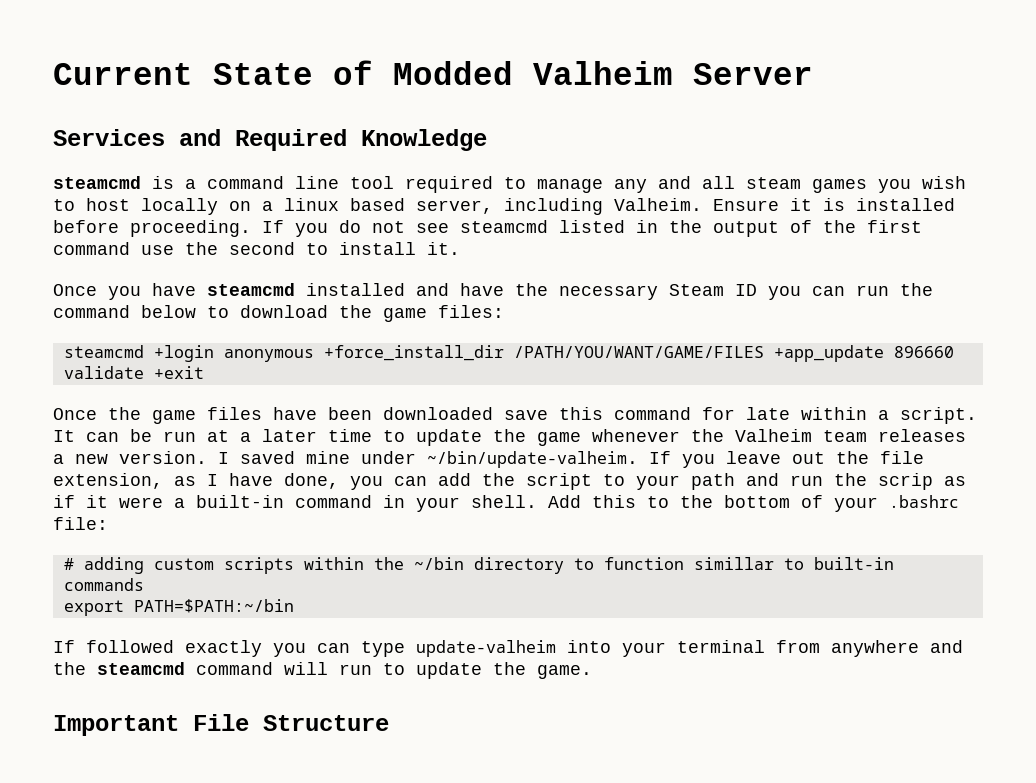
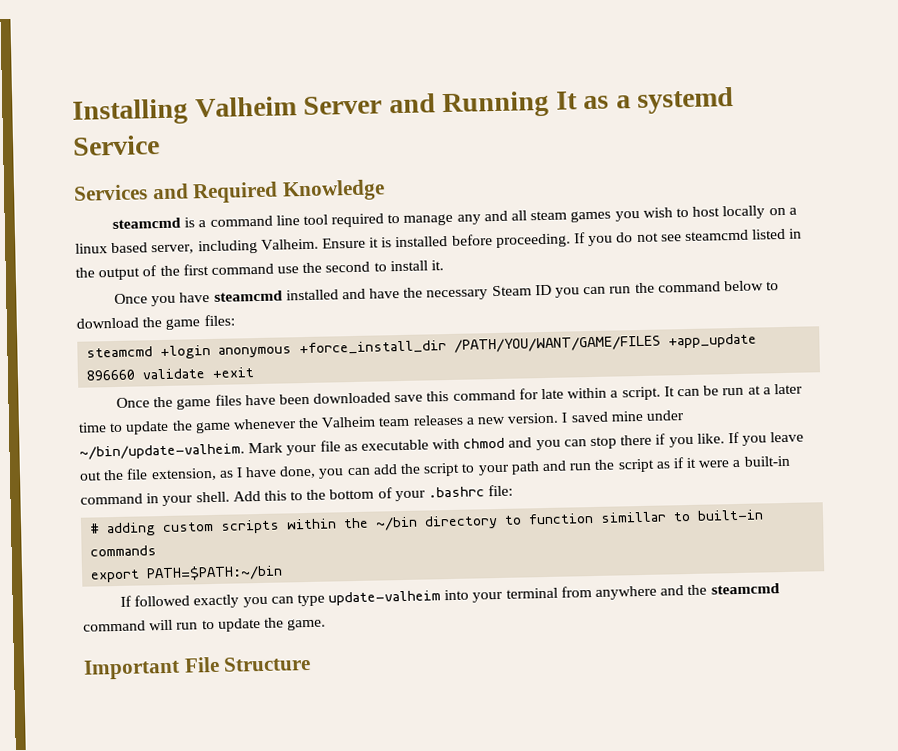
[53,60,813,85] Current State of Modded Valheim Server -> [72,86,735,126] [72,135,160,156] Installing Valheim Server and Running It as a systemd Service
(638, 459) none -> [248,433,725,456] Mark your file as executable with chmod and you can stop there if you like.
[878,473,933,490] scrip -> [617,458,655,473] script

